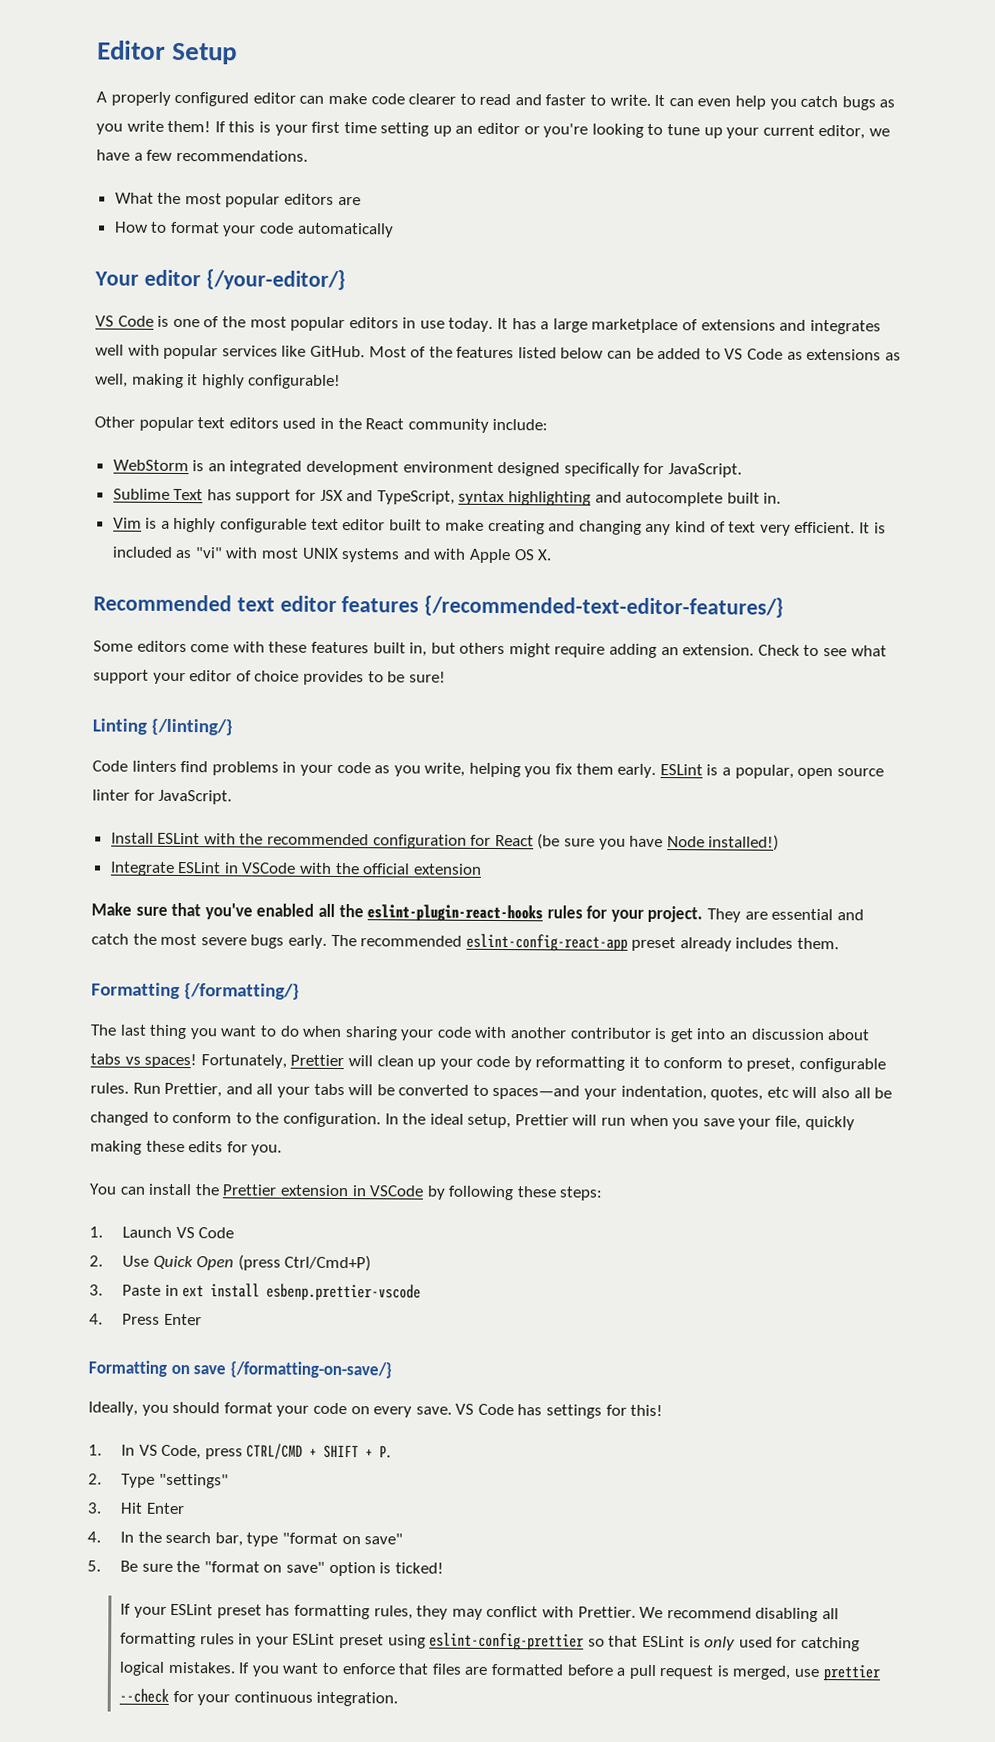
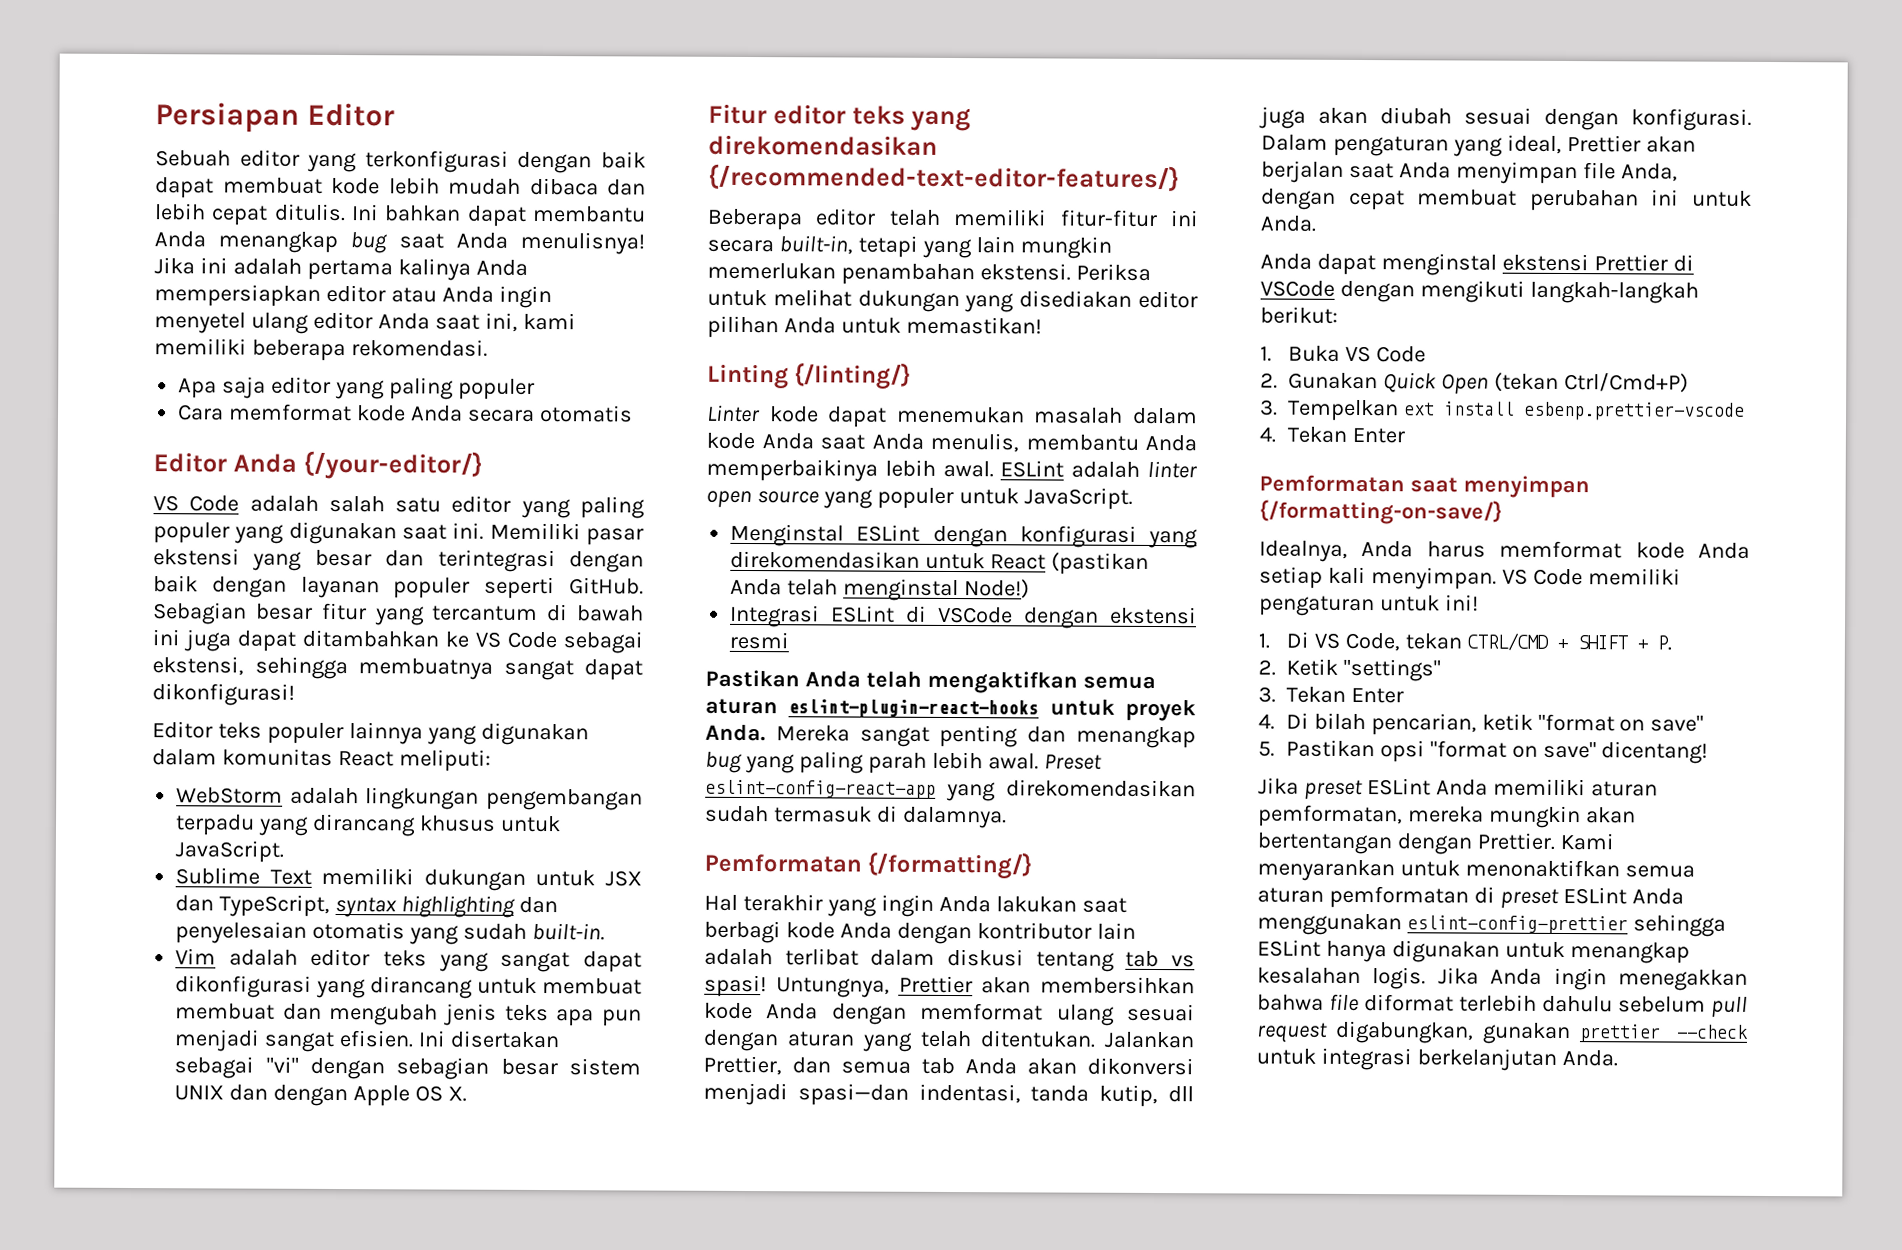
[97,40,238,65] [96,91,896,111] [96,120,890,140] [96,149,308,162] [114,192,361,208] [114,221,394,238] [94,269,346,291] [95,315,881,335] [95,344,901,361] [95,373,342,390] [94,416,549,433] [112,459,743,478] [112,488,782,507] [112,517,886,536] [111,546,553,564] [93,594,785,618] [93,640,887,659] [93,669,446,686] [92,718,234,736] [92,760,884,780] [92,789,233,805] [110,832,780,851] [109,861,482,876] [91,902,864,923] [91,933,840,952] [91,982,301,1000] [90,1024,871,1043] [90,1053,887,1073] [90,1082,893,1101] [90,1111,855,1131] [90,1140,283,1156] [89,1183,604,1201] [89,1226,173,1238] Editor Setup // A properly configured editor can make code clearer to read and faster to write. It can even help you catch bugs as you write them! If this is your first time setting up an editor or you're looking to tune up your current editor, we have a few recommendations. // What the most popular editors are // How to format your code automatically // Your editor {/your-editor/} // VS Code is one of the most popular editors in use today. It has a large marketplace of extensions and integrates well with popular services like GitHub. Most of the features listed below can be added to VS Code as extensions as well, making it highly configurable! // Other popular text editors used in the React community include: // WebStorm is an integrated development environment designed specifically for JavaScript. // Sublime Text has support for JSX and TypeScript, syntax highlighting and autocomplete built in. // Vim is a highly configurable text editor built to make creating and changing any kind of text very efficient. It is included as "vi" with most UNIX systems and with Apple OS X. // Recommended text editor features {/recommended-text-editor-features/} // Some editors come with these features built in, but others might require adding an extension. Check to see what support your editor of choice provides to be sure! // Linting {/linting/} // Code linters find problems in your code as you write, helping you fix them early. ESLint is a popular, open source linter for JavaScript. // Install ESLint with the recommended configuration for React (be sure you have Node installed!) // Integrate ESLint in VSCode with the official extension // Make sure that you've enabled all the eslint-plugin-react-hooks rules for your project. They are essential and catch the most severe bugs early. The recommended eslint-config-react-app preset already includes them. // Formatting {/formatting/} // The last thing you want to do when sharing your code with another contributor is get into an discussion about tabs vs spaces! Fortunately, Prettier will clean up your code by reformatting it to conform to preset, configurable rules. Run Prettier, and all your tabs will be converted to spaces—and your indentation, quotes, etc will also all be changed to conform to the configuration. In the ideal setup, Prettier will run when you save your file, quickly making these edits for you. // You can install the Prettier extension in VSCode by following these steps: // 1. Launch -> [155,102,396,133] [155,149,646,174] [155,177,646,199] [154,203,646,227] [154,231,645,255] [154,257,528,281] [154,284,552,309] [154,311,576,334] [154,338,488,362] [178,376,535,400] [177,403,633,423] [153,450,483,480] [153,495,645,519] [153,521,644,546] [153,548,644,573] [153,575,644,600] [152,602,644,626] [152,629,643,654] [152,656,643,681] [152,683,295,706] [152,721,589,746] [152,748,491,772] [176,787,643,811] [175,813,561,837] [175,840,285,863] [175,867,642,891] [175,894,558,918] [175,921,605,945] [175,948,642,973] [175,975,642,999] [175,1003,642,1027] [174,1029,560,1052] [174,1056,641,1080] [174,1084,467,1107] [708,103,971,132] [708,134,938,156] [708,163,1180,192] [707,208,1199,231] [707,235,1112,259] [707,262,1151,286] [707,289,1198,313] [707,315,1042,339] [707,362,912,390] [706,404,1198,428] [706,432,1197,453] [706,458,1198,482] [706,487,1133,510] [730,523,1198,549] [730,550,1150,575] [730,578,1031,602] [729,604,1197,629] [729,631,790,650] [705,669,1156,694] [705,698,1196,722] [705,723,1196,749] [705,751,1102,774] [705,779,1196,802] [705,805,1007,829] [704,851,1033,880] [704,893,1127,917] [704,920,1136,945] [704,948,1195,972] [704,974,1195,998] [704,1002,1195,1026] [703,1029,1195,1052] [703,1055,1194,1076] [703,1082,1194,1108] [1259,106,1752,131] [1261,134,1696,157] [1261,160,1678,185] [1261,188,1752,212] [1260,215,1317,232] [1260,253,1694,276] [1260,280,1699,304] [1260,306,1338,324] [1260,345,1340,362] Persiapan Editor // Sebuah editor yang terkonfigurasi dengan baik dapat membuat kode lebih mudah dibaca dan lebih cepat ditulis. Ini bahkan dapat membantu Anda menangkap bug saat Anda menulisnya! Jika ini adalah pertama kalinya Anda mempersiapkan editor atau Anda ingin menyetel ulang editor Anda saat ini, kami memiliki beberapa rekomendasi. // Apa saja editor yang paling populer // Cara memformat kode Anda secara otomatis // Editor Anda {/your-editor/} // VS Code adalah salah satu editor yang paling populer yang digunakan saat ini. Memiliki pasar ekstensi yang besar dan terintegrasi dengan baik dengan layanan populer seperti GitHub. Sebagian besar fitur yang tercantum di bawah ini juga dapat ditambahkan ke VS Code sebagai ekstensi, sehingga membuatnya sangat dapat dikonfigurasi! // Editor teks populer lainnya yang digunakan dalam komunitas React meliputi: // WebStorm adalah lingkungan pengembangan terpadu yang dirancang khusus untuk JavaScript. // Sublime Text memiliki dukungan untuk JSX dan TypeScript, syntax highlighting dan penyelesaian otomatis yang sudah built-in. // Vim adalah editor teks yang sangat dapat dikonfigurasi yang dirancang untuk membuat membuat dan mengubah jenis teks apa pun menjadi sangat efisien. Ini disertakan sebagai "vi" dengan sebagian besar sistem UNIX dan dengan Apple OS X. // Fitur editor teks yang direkomendasikan {/recommended-text-editor-features/} // Beberapa editor telah memiliki fitur-fitur ini secara built-in, tetapi yang lain mungkin memerlukan penambahan ekstensi. Periksa untuk melihat dukungan yang disediakan editor pilihan Anda untuk memastikan! // Linting {/linting/} // Linter kode dapat menemukan masalah dalam kode Anda saat Anda menulis, membantu Anda memperbaikinya lebih awal. ESLint adalah linter open source yang populer untuk JavaScript. // Menginstal ESLint dengan konfigurasi yang direkomendasikan untuk React (pastikan Anda telah menginstal Node!) // Integrasi ESLint di VSCode dengan ekstensi resmi // Pastikan Anda telah mengaktifkan semua aturan eslint-plugin-react-hooks untuk proyek Anda. Mereka sangat penting dan menangkap bug yang paling parah lebih awal. Preset eslint-config-react-app yang direkomendasikan sudah termasuk di dalamnya. // Pemformatan {/formatting/} // Hal terakhir yang ingin Anda lakukan saat berbagi kode Anda dengan kontributor lain adalah terlibat dalam diskusi tentang tab vs spasi! Untungnya, Prettier akan membersihkan kode Anda dengan memformat ulang sesuai dengan aturan yang telah ditentukan. Jalankan Prettier, dan semua tab Anda akan dikonversi menjadi spasi—dan indentasi, tanda kutip, dll juga akan diubah sesuai dengan konfigurasi. Dalam pengaturan yang ideal, Prettier akan berjalan saat Anda menyimpan file Anda, dengan cepat membuat perubahan ini untuk Anda. // Anda dapat menginstal ekstensi Prettier di VSCode dengan mengikuti langkah-langkah berikut: // 1. Buka
[122,1255,150,1267] Use -> [1288,372,1378,390] Gunakan
[237,1254,281,1271] (press -> [1493,372,1559,392] (tekan
[122,1284,179,1297] Paste in -> [1288,399,1399,422] Tempelkan
[122,1313,202,1326] [88,1360,392,1379] [88,1401,664,1419] [88,1444,136,1456] Press Enter // Formatting on save {/formatting-on-save/} // Ideally, you should format your code on every save. VS Code has settings for this! // 1. In -> [1286,426,1405,444] [1259,474,1590,499] [1259,499,1503,525] [1259,540,1750,562] [1259,566,1681,590] [1259,594,1479,617] [1258,631,1309,649] Tekan Enter // Pemformatan saat menyimpan {/formatting-on-save/} // Idealnya, Anda harus memformat kode Anda setiap kali menyimpan. VS Code memiliki pengaturan untuk ini! // 1. Di
[204,1448,243,1460] press -> [1404,633,1462,650] tekan
[121,1473,156,1488] Type -> [1286,658,1338,676] Ketik
[120,1502,144,1514] Hit -> [1286,686,1346,703] Tekan
[120,1531,279,1547] In the search bar, type -> [1285,712,1533,736] Di bilah pencarian, ketik
[120,1560,444,1577] [120,1603,839,1623] [120,1632,860,1652] [119,1661,881,1682] [119,1688,399,1707] Be sure the "format on save" option is ticked! // If your ESLint preset has formatting rules, they may conflict with Prettier. We recommend disabling all formatting rules in your ESLint preset using eslint-config-prettier so that ESLint is only used for catching logical mistakes. If you want to enforce that files are formatted before a pull request is merged, use prettier --check for your continuous integration. -> [1285,739,1709,764] [1258,777,1658,801] [1258,804,1636,829] [1257,832,1614,855] [1257,859,1695,882] [1257,885,1684,909] [1257,913,1726,937] [1257,939,1690,964] [1257,967,1748,991] [1257,993,1748,1018] [1256,1020,1749,1045] [1256,1047,1618,1071] Pastikan opsi "format on save" dicentang! // Jika preset ESLint Anda memiliki aturan pemformatan, mereka mungkin akan bertentangan dengan Prettier. Kami menyarankan untuk menonaktifkan semua aturan pemformatan di preset ESLint Anda menggunakan eslint-config-prettier sehingga ESLint hanya digunakan untuk menangkap kesalahan logis. Jika Anda ingin menegakkan bahwa file diformat terlebih dahulu sebelum pull request digabungkan, gunakan prettier --check untuk integrasi berkelanjutan Anda.

